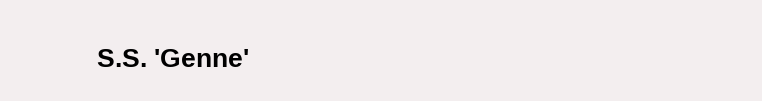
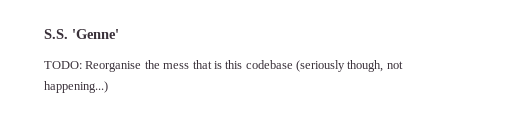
(250, 58) none -> [44,60,403,72] [44,81,108,93] // TODO: Reorganise the mess that is this codebase (seriously though, not happening...)

